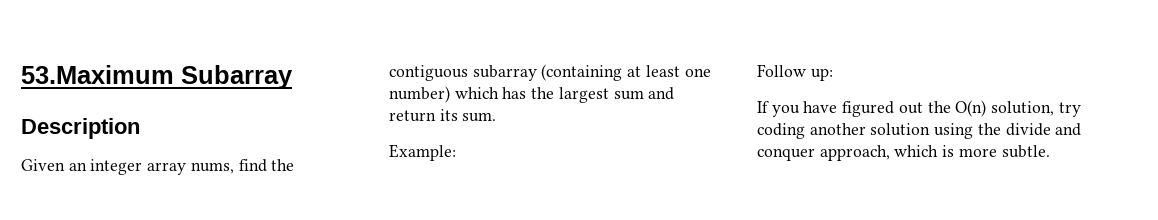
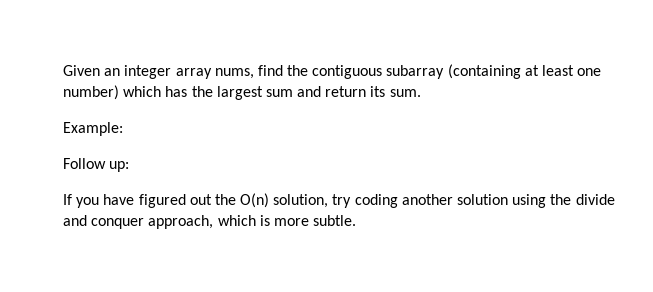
[21,65,293,89] [21,118,140,139] 53.Maximum Subarray // Description // -> (63, 70) none

